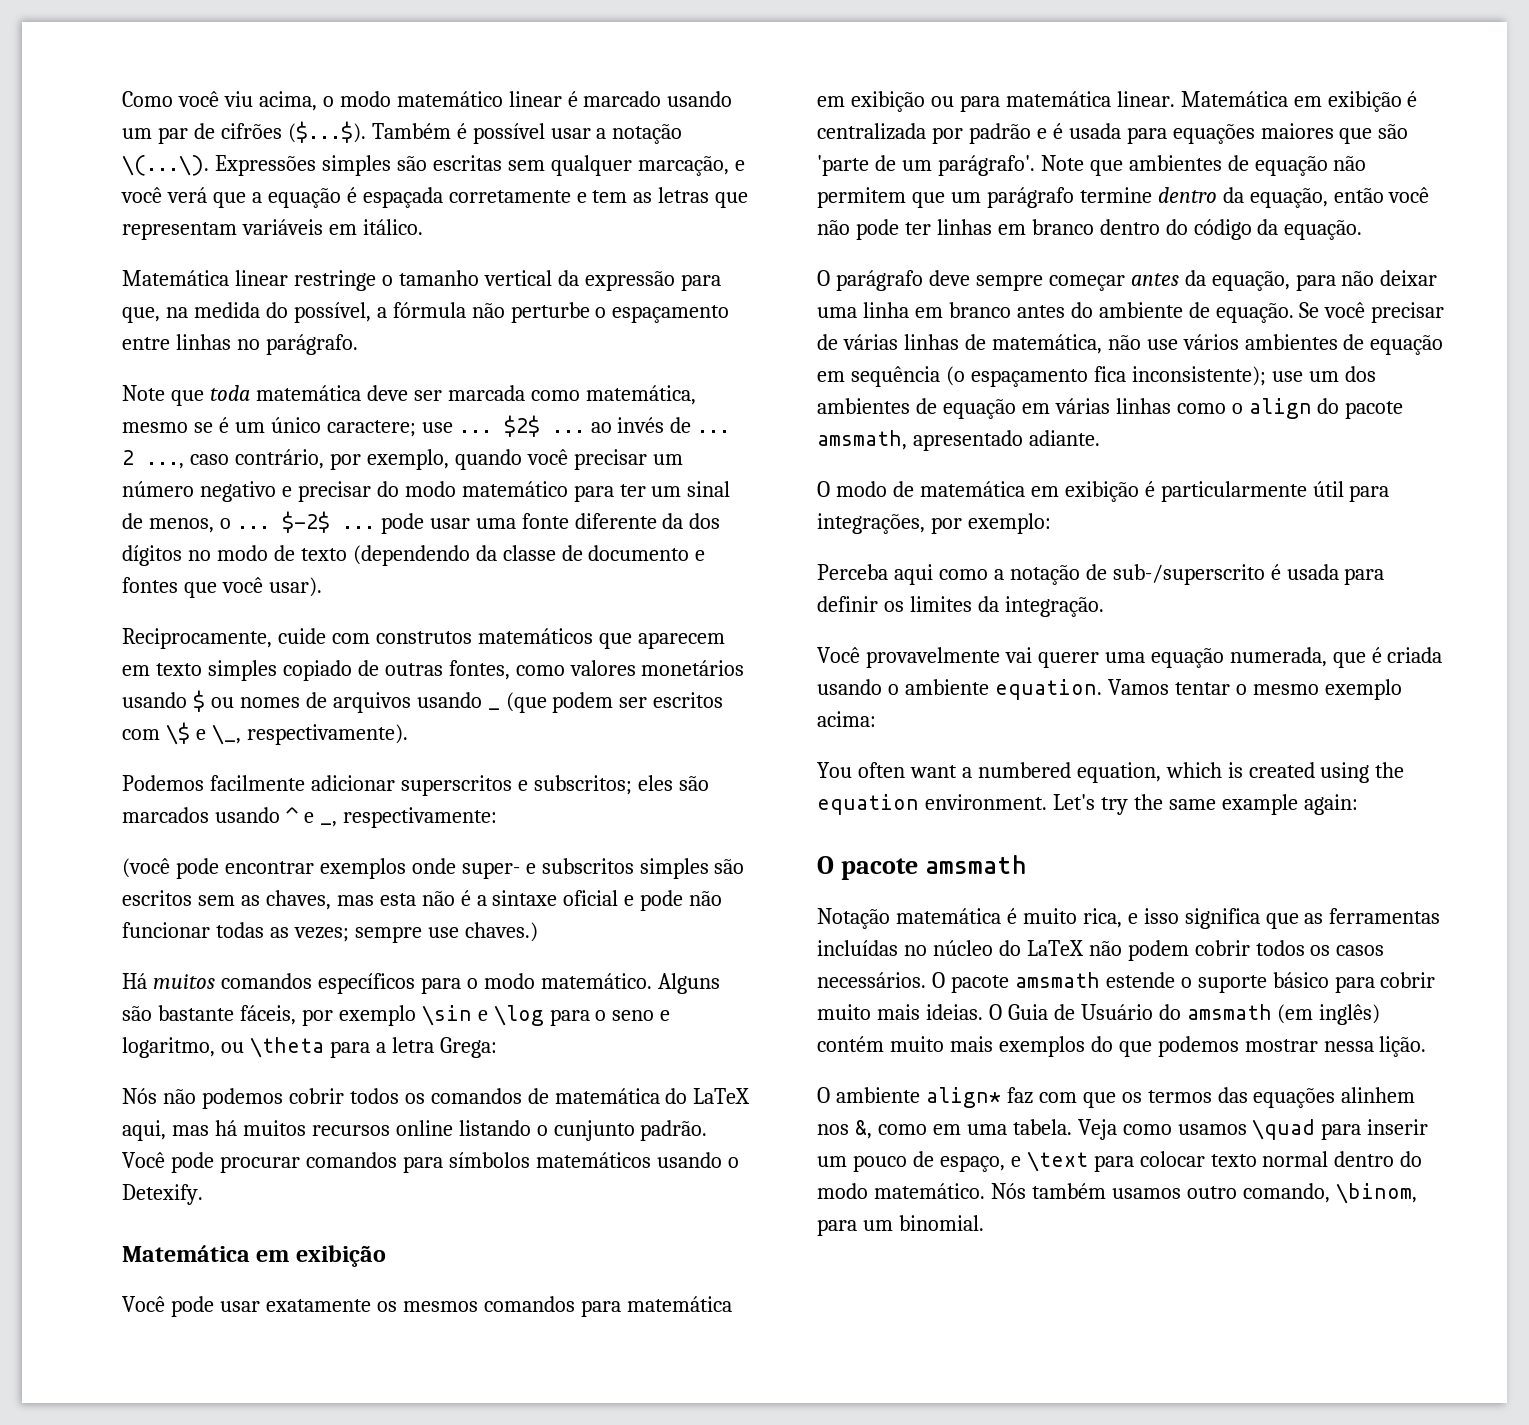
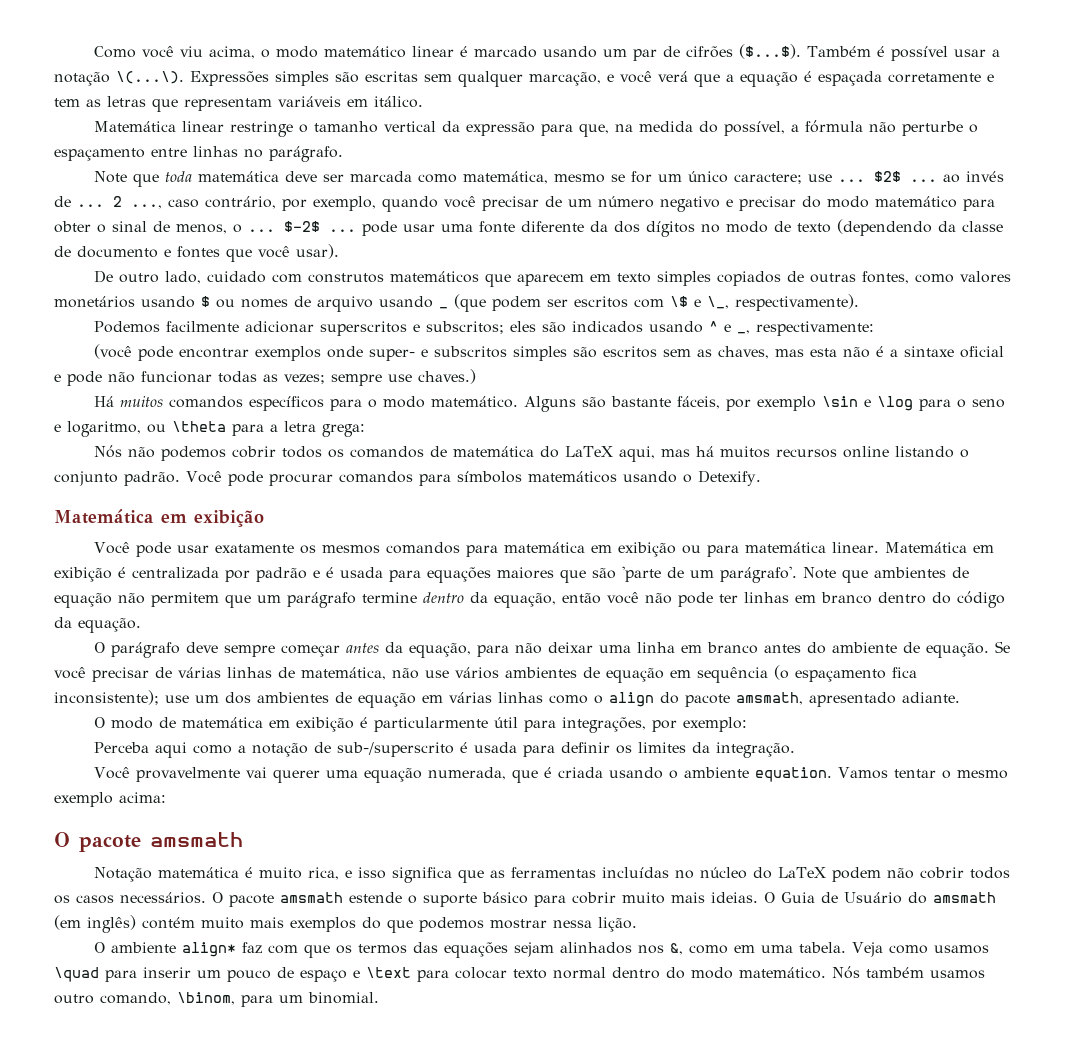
[218,417,229,433] é -> [631,171,653,183] for
(647, 459) none -> [545,196,562,207] de
[619,484,682,497] ter um -> [54,221,106,233] obter o
[122,628,326,649] Reciprocamente, cuide -> [94,270,267,284] De outro lado, cuidado
[282,660,352,681] copiado -> [717,271,782,286] copiados
[332,692,411,713] arquivos -> [317,296,373,312] arquivo
[122,807,209,823] marcados -> [572,321,644,333] indicados
[439,1037,497,1058] Grega: -> [322,424,365,437] grega:
[553,1120,635,1141] cunjunto -> [54,471,118,486] conjunto
[817,762,1405,783] [817,794,1358,815] // You often want a numbered equation, which is created using the equation environment. Let's try the same example again: -> (166, 797) none
[1088,940,1189,961] não podem -> [832,867,915,882] podem não
[1341,1087,1416,1103] alinhem -> [514,942,633,957] sejam alinhados
[939,1155,1005,1172] espaço, -> [300,970,347,982] espaço

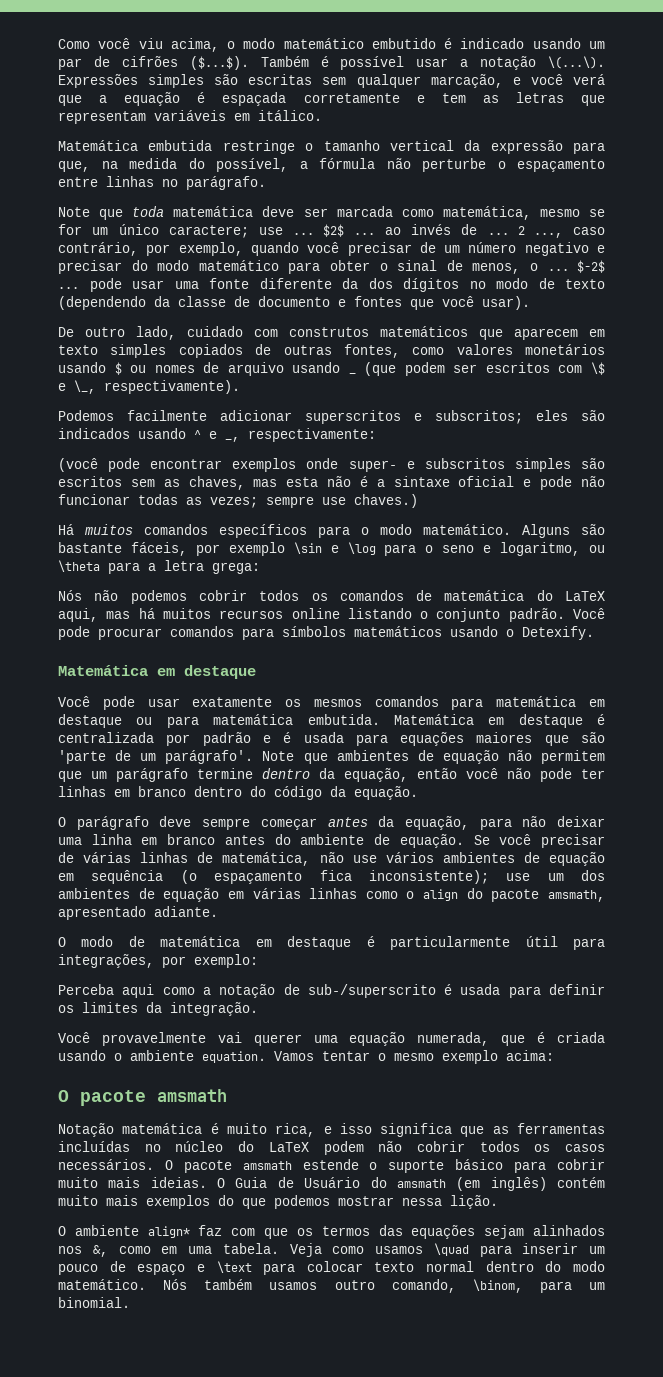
[412,46,538,58] linear é marcado -> [371,38,525,49] embutido é indicado
[182,121,225,132] linear -> [148,140,213,151] embutida
[194,510,264,527] exibição -> [184,665,256,679] destaque
[618,542,677,557] exibição -> [58,714,122,728] destaque
[832,542,995,553] [54,567,112,582] linear. Matemática em exibição -> [307,714,583,728] embutida. Matemática em destaque
[296,717,355,732] exibição -> [287,936,352,950] destaque

